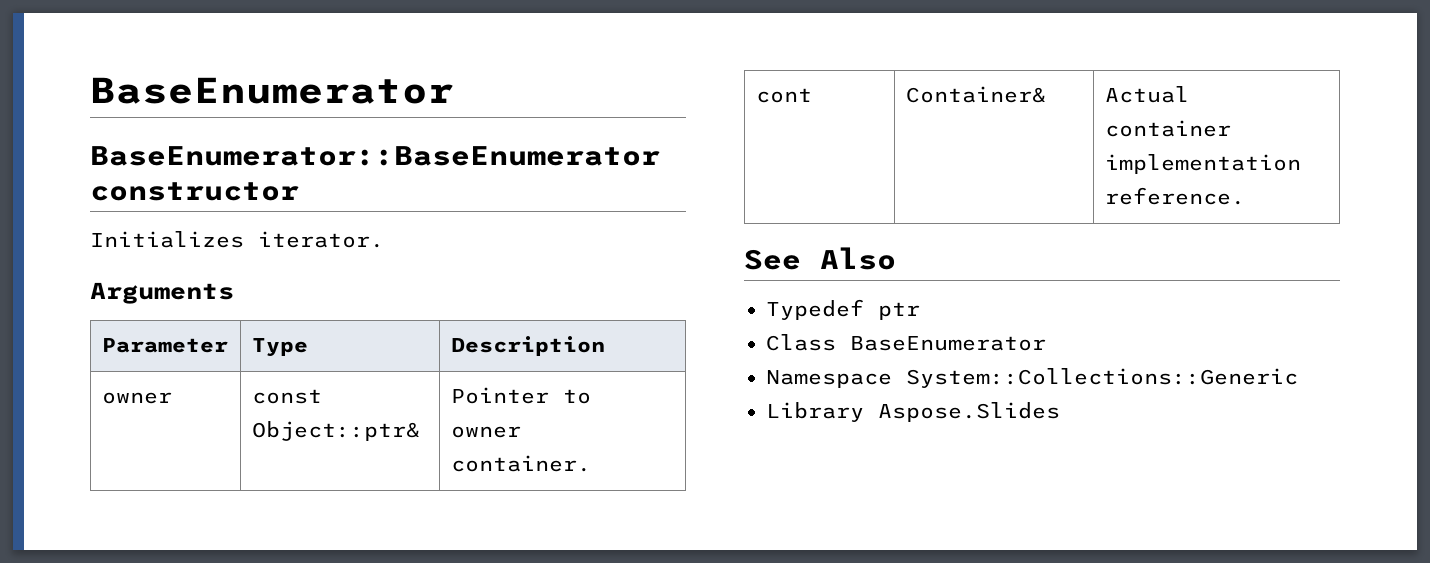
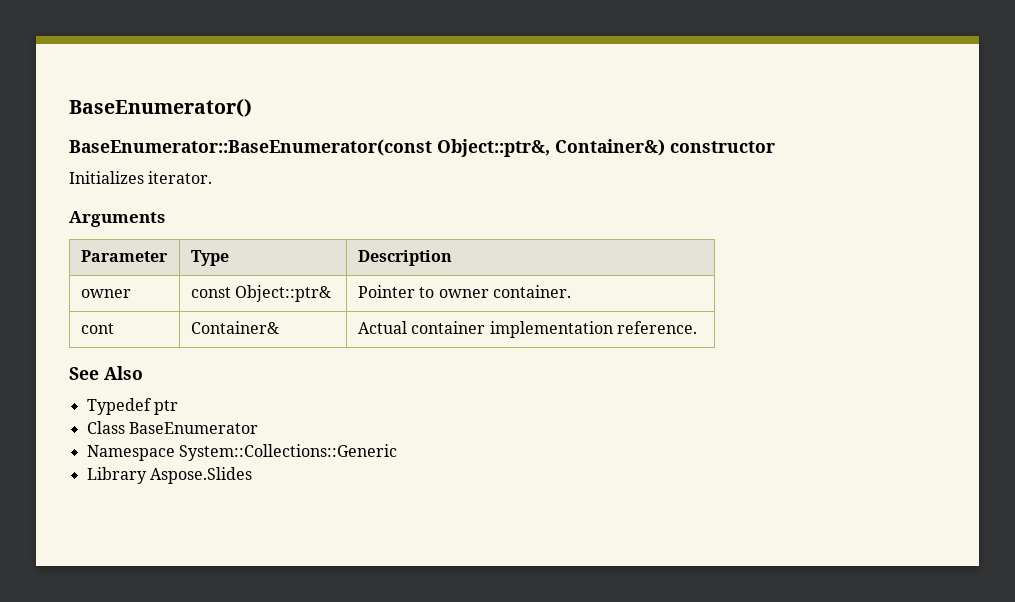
[90,77,454,104] [90,146,660,166] BaseEnumerator // BaseEnumerator::BaseEnumerator -> [69,98,252,117] [69,139,665,157] BaseEnumerator() // BaseEnumerator::BaseEnumerator(const Object::ptr&, Container&)

